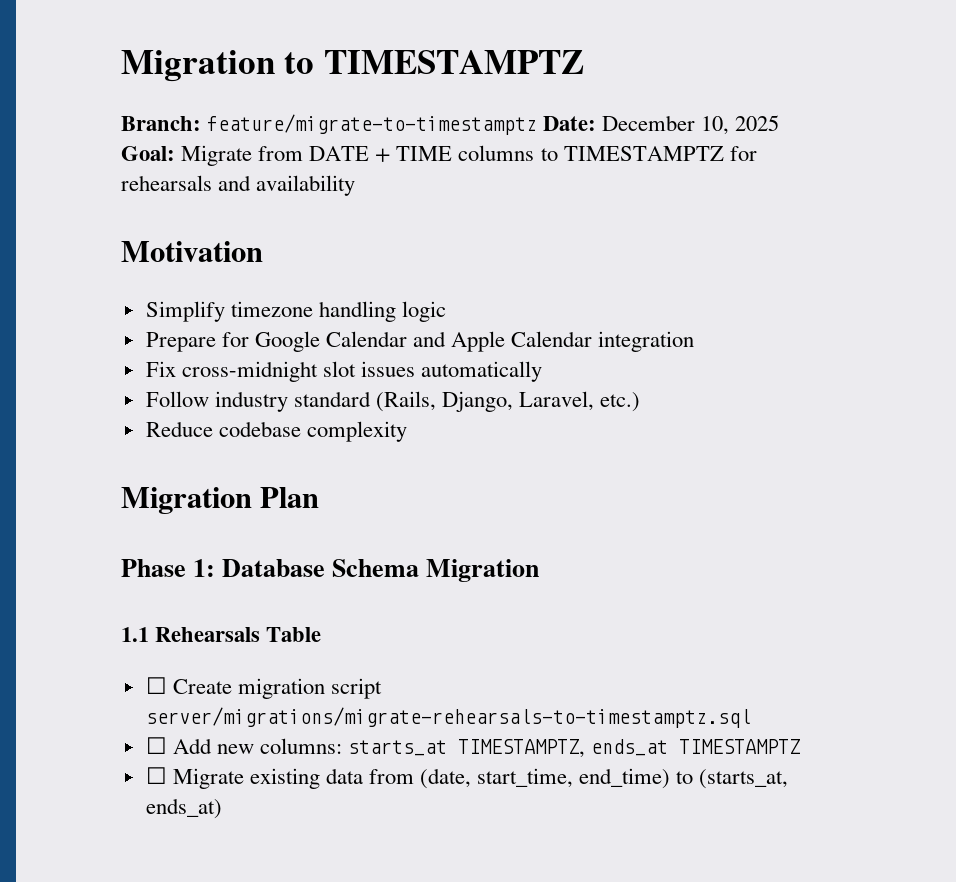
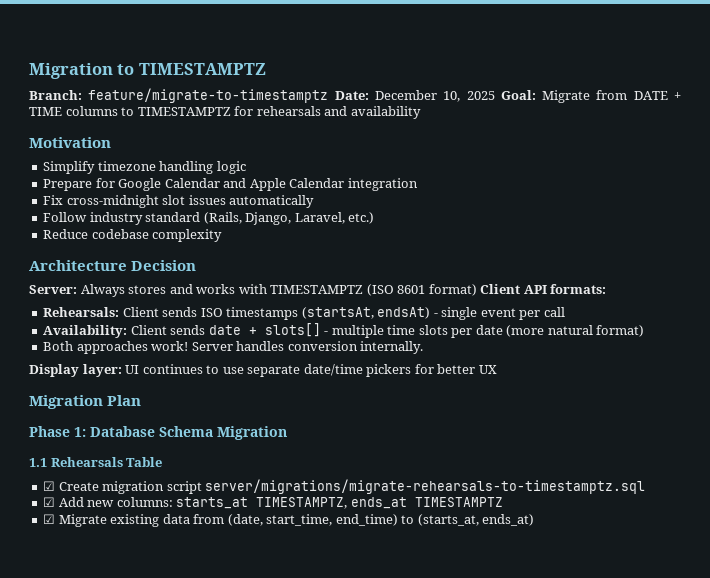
(407, 431) none -> [29,260,197,271] [29,284,607,297] [43,307,565,320] [43,323,645,338] [43,341,424,354] [29,364,497,377] // Architecture Decision // Server: Always stores and works with TIMESTAMPTZ (ISO 8601 format) Client API formats: // Rehearsals: Client sends ISO timestamps (startsAt, endsAt) - single event per call // Availability: Client sends date + slots[] - multiple time slots per date (more natural format) // Both approaches work! Server handles conversion internally. // Display layer: UI continues to use separate date/time pickers for better UX
[145,677,167,694] ☐ -> [43,481,56,491] ☑
[145,737,167,754] ☐ -> [43,497,56,507] ☑
[145,767,167,784] ☐ -> [43,514,56,524] ☑

